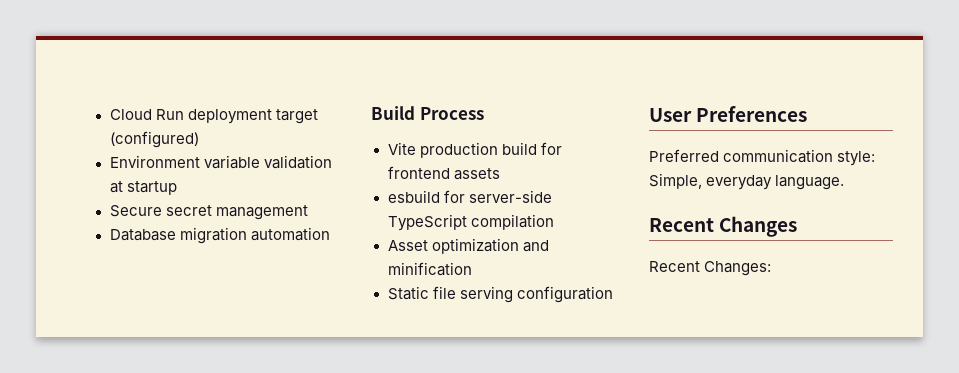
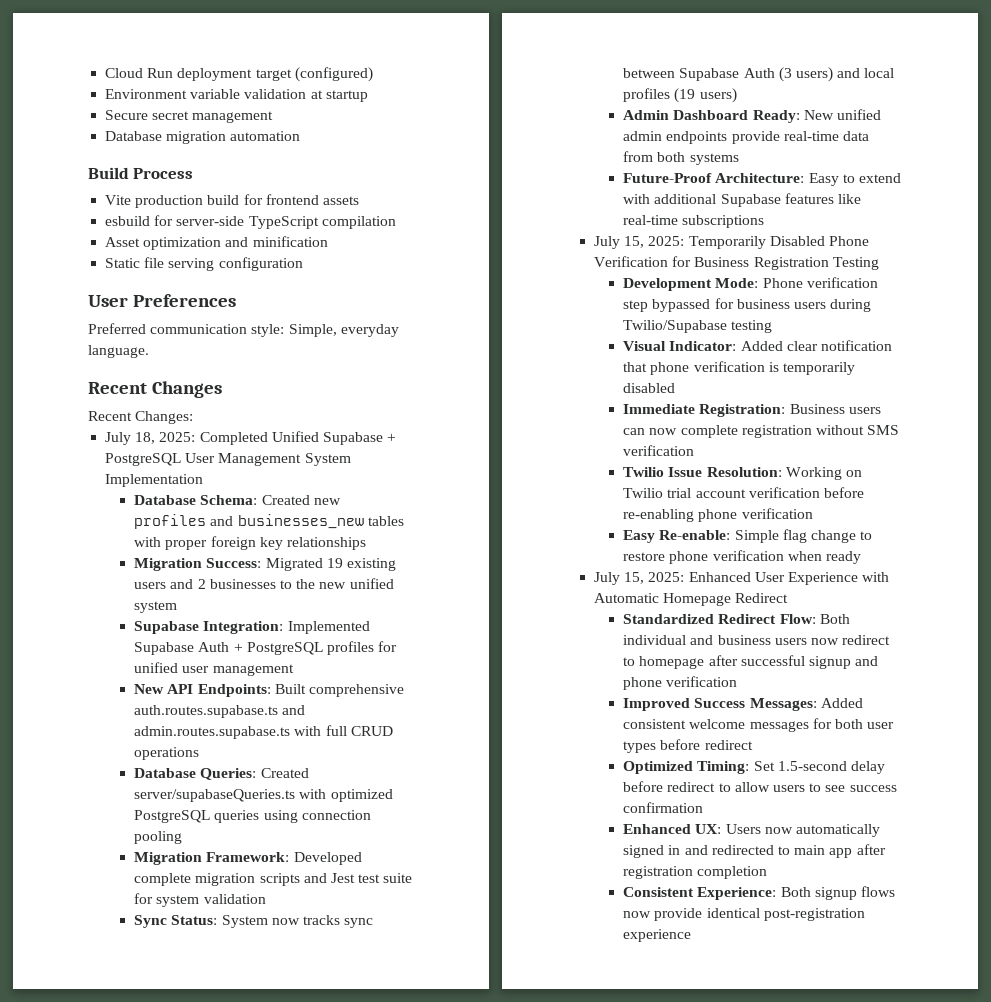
(772, 268) none -> [105,431,397,445] [105,453,351,466] [105,474,204,487] [134,495,341,505] [134,514,404,529] [134,536,366,550] [134,558,396,571] [134,578,394,589] [134,601,178,613] [134,621,370,634] [134,641,398,655] [134,662,294,676] [134,684,404,697] [134,705,306,718] [134,725,393,739] [134,747,200,760] [134,768,309,780] [134,789,393,802] [134,810,371,823] [134,831,183,844] [134,852,362,865] [134,873,413,886] [134,893,266,907] [134,915,374,928] [623,67,895,82] [623,88,737,103] [623,109,881,123] [623,131,869,144] [623,151,739,165] [623,173,901,186] [623,193,861,207] [623,215,765,228] [594,236,869,249] [594,256,879,270] [623,277,878,291] [623,298,872,312] [623,320,773,333] [623,340,892,351] [623,361,855,375] [623,383,676,393] [623,404,881,417] [623,425,900,438] [623,445,695,456] [623,467,862,480] [623,487,864,498] [623,508,813,522] [623,529,873,543] [623,550,861,564] [594,572,890,585] [594,593,789,606] [623,614,850,624] [623,635,891,645] [623,655,879,669] [623,676,738,690] [623,698,863,711] [623,718,895,732] [623,739,753,753] [623,761,885,774] [623,781,897,792] [623,802,704,813] [623,824,880,837] [623,844,886,858] [623,866,768,879] [623,886,895,900] [623,908,865,921] [623,929,692,942] // July 18, 2025: Completed Unified Supabase + PostgreSQL User Management System Implementation // Database Schema: Created new profiles and businesses_new tables with proper foreign key relationships // Migration Success: Migrated 19 existing users and 2 businesses to the new unified system // Supabase Integration: Implemented Supabase Auth + PostgreSQL profiles for unified user management // New API Endpoints: Built comprehensive auth.routes.supabase.ts and admin.routes.supabase.ts with full CRUD operations // Database Queries: Created server/supabaseQueries.ts with optimized PostgreSQL queries using connection pooling // Migration Framework: Developed complete migration scripts and Jest test suite for system validation // Sync Status: System now tracks sync between Supabase Auth (3 users) and local profiles (19 users) // Admin Dashboard Ready: New unified admin endpoints provide real-time data from both systems // Future-Proof Architecture: Easy to extend with additional Supabase features like real-time subscriptions // July 15, 2025: Temporarily Disabled Phone Verification for Business Registration Testing // Development Mode: Phone verification step bypassed for business users during Twilio/Supabase testing // Visual Indicator: Added clear notification that phone verification is temporarily disabled // Immediate Registration: Business users can now complete registration without SMS verification // Twilio Issue Resolution: Working on Twilio trial account verification before re-enabling phone verification // Easy Re-enable: Simple flag change to restore phone verification when ready // July 15, 2025: Enhanced User Experience with Automatic Homepage Redirect // Standardized Redirect Flow: Both individual and business users now redirect to homepage after successful signup and phone verification // Improved Success Messages: Added consistent welcome messages for both user types before redirect // Optimized Timing: Set 1.5-second delay before redirect to allow users to see success confirmation // Enhanced UX: Users now automatically signed in and redirected to main app after registration completion // Consistent Experience: Both signup flows now provide identical post-registration experience

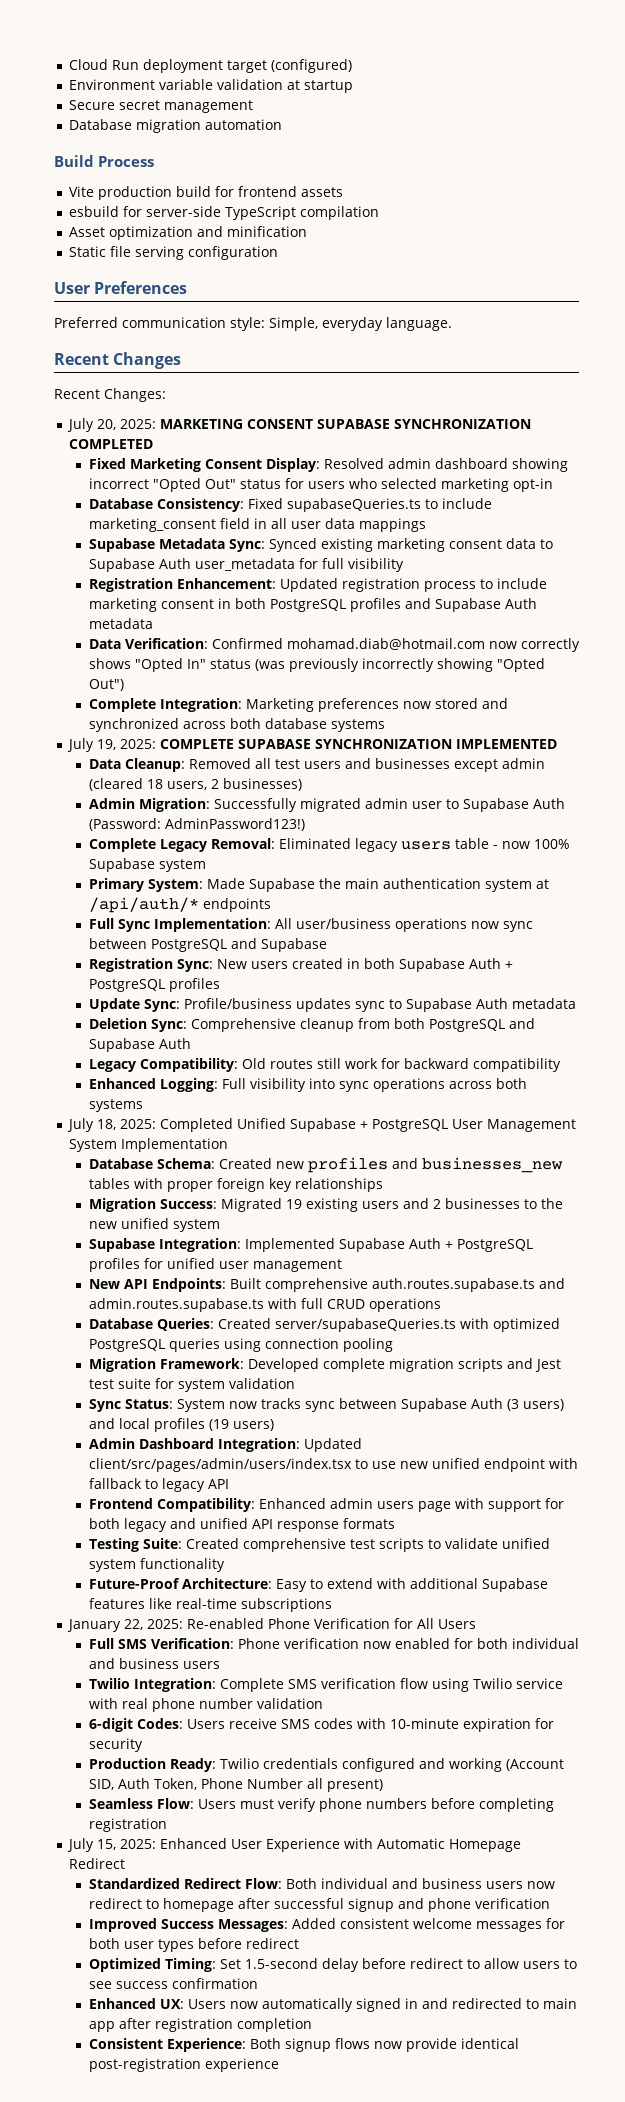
(194, 417) none -> [67,418,532,432] [69,439,154,449] [88,458,568,472] [88,478,553,492] [88,498,492,512] [88,518,426,532] [88,538,553,552] [88,558,404,572] [88,578,547,592] [88,598,537,612] [88,618,153,629] [88,638,580,652] [88,658,545,672] [88,679,124,691] [88,698,508,712] [88,718,385,732] [67,738,558,752] [88,758,545,772] [88,778,302,791] [88,798,565,812] [88,818,305,831] [88,838,570,852] [88,858,206,872] [88,878,549,892] [88,897,271,913] [88,918,533,932] [88,938,327,952] [88,958,513,972] [88,978,220,992] [88,998,576,1012] [88,1018,535,1032] [88,1038,191,1052] [88,1058,561,1072] [88,1078,527,1092] [88,1099,143,1112] // July 20, 2025: MARKETING CONSENT SUPABASE SYNCHRONIZATION COMPLETED // Fixed Marketing Consent Display: Resolved admin dashboard showing incorrect "Opted Out" status for users who selected marketing opt-in // Database Consistency: Fixed supabaseQueries.ts to include marketing_consent field in all user data mappings // Supabase Metadata Sync: Synced existing marketing consent data to Supabase Auth user_metadata for full visibility // Registration Enhancement: Updated registration process to include marketing consent in both PostgreSQL profiles and Supabase Auth metadata // Data Verification: Confirmed mohamad.diab@hotmail.com now correctly shows "Opted In" status (was previously incorrectly showing "Opted Out") // Complete Integration: Marketing preferences now stored and synchronized across both database systems // July 19, 2025: COMPLETE SUPABASE SYNCHRONIZATION IMPLEMENTED // Data Cleanup: Removed all test users and businesses except admin (cleared 18 users, 2 businesses) // Admin Migration: Successfully migrated admin user to Supabase Auth (Password: AdminPassword123!) // Complete Legacy Removal: Eliminated legacy users table - now 100% Supabase system // Primary System: Made Supabase the main authentication system at /api/auth/* endpoints // Full Sync Implementation: All user/business operations now sync between PostgreSQL and Supabase // Registration Sync: New users created in both Supabase Auth + PostgreSQL profiles // Update Sync: Profile/business updates sync to Supabase Auth metadata // Deletion Sync: Comprehensive cleanup from both PostgreSQL and Supabase Auth // Legacy Compatibility: Old routes still work for backward compatibility // Enhanced Logging: Full visibility into sync operations across both systems
[752,109,881,123] [623,131,869,144] [623,151,739,165] Ready: New unified admin endpoints provide real-time data from both systems -> [217,1438,362,1452] [88,1458,578,1472] [88,1478,229,1492] [88,1498,564,1512] [88,1518,395,1532] [88,1538,550,1552] [88,1558,225,1572] Integration: Updated client/src/pages/admin/users/index.tsx to use new unified endpoint with fallback to legacy API // Frontend Compatibility: Enhanced admin users page with support for both legacy and unified API response formats // Testing Suite: Created comprehensive test scripts to validate unified system functionality
[594,236,869,249] [594,256,879,270] [623,277,878,291] [623,298,872,312] [623,320,773,333] [623,340,892,351] [623,361,855,375] [623,383,676,393] [623,404,881,417] [623,425,900,438] [623,445,695,456] [623,467,862,480] [623,487,864,498] [623,508,813,522] [623,529,873,543] [623,550,861,564] July 15, 2025: Temporarily Disabled Phone Verification for Business Registration Testing // Development Mode: Phone verification step bypassed for business users during Twilio/Supabase testing // Visual Indicator: Added clear notification that phone verification is temporarily disabled // Immediate Registration: Business users can now complete registration without SMS verification // Twilio Issue Resolution: Working on Twilio trial account verification before re-enabling phone verification // Easy Re-enable: Simple flag change to restore phone verification when ready -> [67,1618,477,1632] [88,1638,579,1649] [88,1658,220,1669] [88,1678,563,1692] [88,1698,323,1712] [88,1718,554,1732] [88,1738,143,1752] [88,1758,564,1772] [88,1778,383,1792] [88,1798,554,1812] [88,1818,167,1832] January 22, 2025: Re-enabled Phone Verification for All Users // Full SMS Verification: Phone verification now enabled for both individual and business users // Twilio Integration: Complete SMS verification flow using Twilio service with real phone number validation // 6-digit Codes: Users receive SMS codes with 10-minute expiration for security // Production Ready: Twilio credentials configured and working (Account SID, Auth Token, Phone Number all present) // Seamless Flow: Users must verify phone numbers before completing registration

